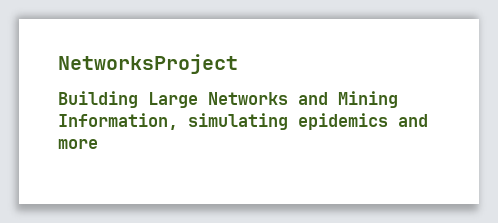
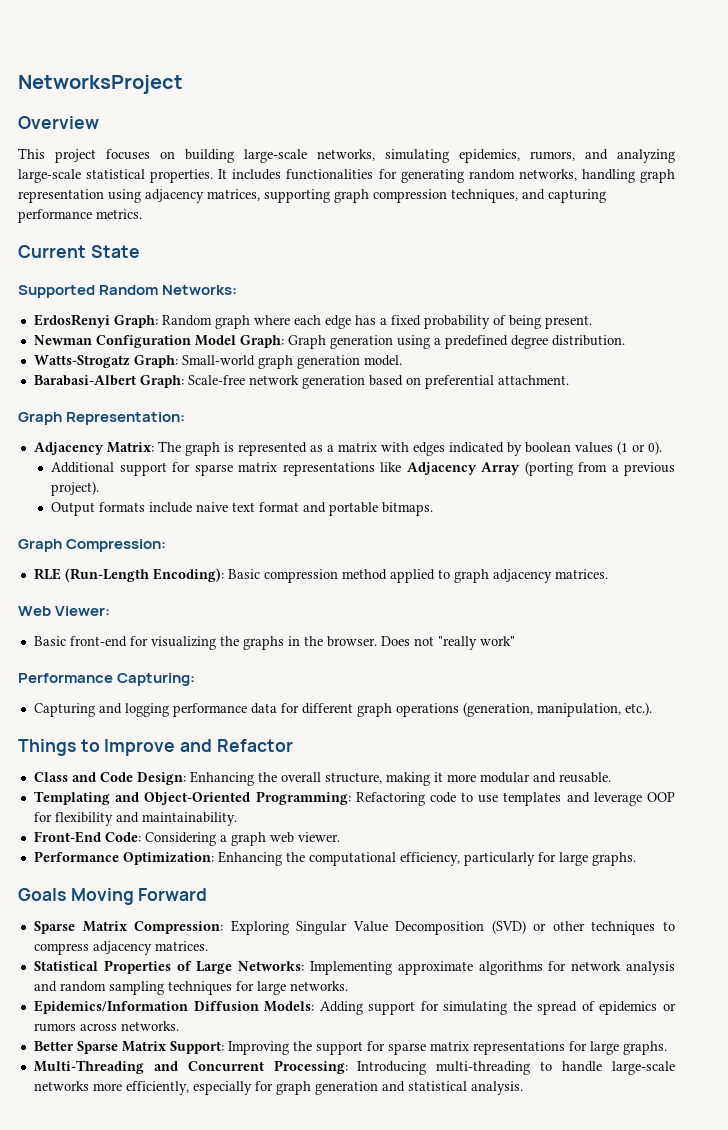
[58,91,398,108] [58,113,428,130] [58,139,98,149] Building Large Networks and Mining Information, simulating epidemics and more -> [18,116,99,129] [18,148,675,163] [18,169,675,183] [18,189,606,203] [18,209,142,223] [18,245,140,258] [18,285,238,298] [33,314,592,329] [33,335,625,349] [33,355,402,369] [33,375,569,389] [18,412,186,425] [33,441,662,456] [51,461,675,476] [51,481,100,496] [51,502,434,516] [18,539,167,552] [33,568,608,583] [18,606,111,616] [33,636,515,650] [18,673,196,686] [33,702,652,717] [18,739,293,756] [33,771,611,786] [33,791,675,806] [33,812,237,826] [33,831,340,846] [33,851,636,866] [18,888,208,905] [33,920,675,935] [33,941,208,955] [33,960,675,975] [33,981,348,995] [33,1000,676,1015] [33,1021,179,1032] [33,1041,667,1055] [33,1060,676,1075] [33,1081,523,1095] Overview // This project focuses on building large-scale networks, simulating epidemics, rumors, and analyzing large-scale statistical properties. It includes functionalities for generating random networks, handling graph representation using adjacency matrices, supporting graph compression techniques, and capturing performance metrics. // Current State // Supported Random Networks: // ErdosRenyi Graph: Random graph where each edge has a fixed probability of being present. // Newman Configuration Model Graph: Graph generation using a predefined degree distribution. // Watts-Strogatz Graph: Small-world graph generation model. // Barabasi-Albert Graph: Scale-free network generation based on preferential attachment. // Graph Representation: // Adjacency Matrix: The graph is represented as a matrix with edges indicated by boolean values (1 or 0). // Additional support for sparse matrix representations like Adjacency Array (porting from a previous project). // Output formats include naive text format and portable bitmaps. // Graph Compression: // RLE (Run-Length Encoding): Basic compression method applied to graph adjacency matrices. // Web Viewer: // Basic front-end for visualizing the graphs in the browser. Does not "really work" // Performance Capturing: // Capturing and logging performance data for different graph operations (generation, manipulation, etc.). // Things to Improve and Refactor // Class and Code Design: Enhancing the overall structure, making it more modular and reusable. // Templating and Object-Oriented Programming: Refactoring code to use templates and leverage OOP for flexibility and maintainability. // Front-End Code: Considering a graph web viewer. // Performance Optimization: Enhancing the computational efficiency, particularly for large graphs. // Goals Moving Forward // Sparse Matrix Compression: Exploring Singular Value Decomposition (SVD) or other techniques to compress adjacency matrices. // Statistical Properties of Large Networks: Implementing approximate algorithms for network analysis and random sampling techniques for large networks. // Epidemics/Information Diffusion Models: Adding support for simulating the spread of epidemics or rumors across networks. // Better Sparse Matrix Support: Improving the support for sparse matrix representations for large graphs. // Multi-Threading and Concurrent Processing: Introducing multi-threading to handle large-scale networks more efficiently, especially for graph generation and statistical analysis.

